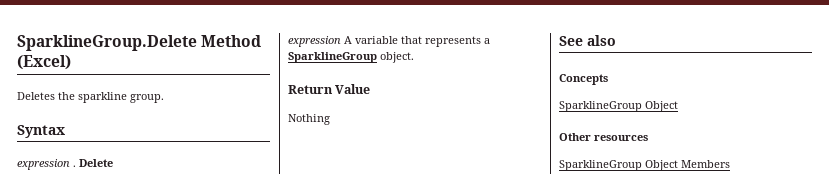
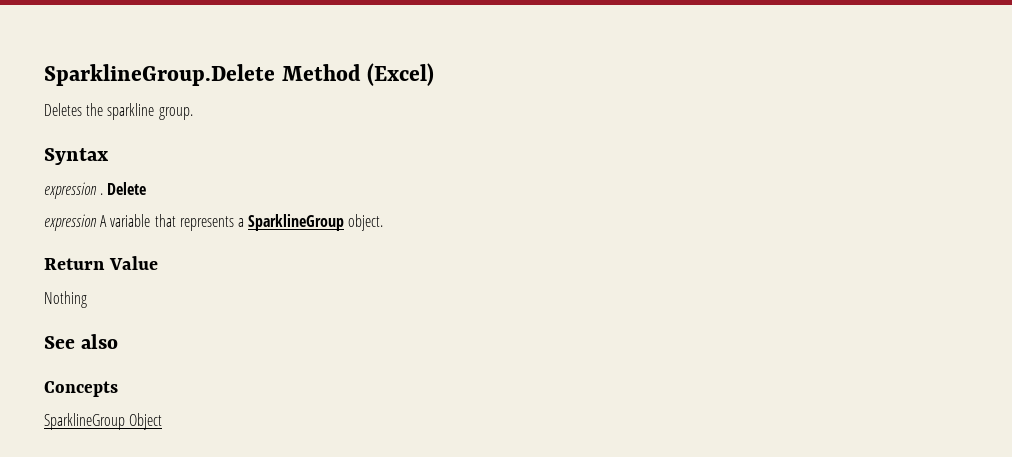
[559,133,648,141] [559,160,730,171] // Other resources // SparklineGroup Object Members -> (163, 421) none

